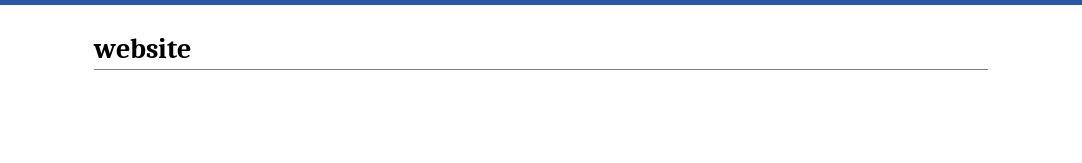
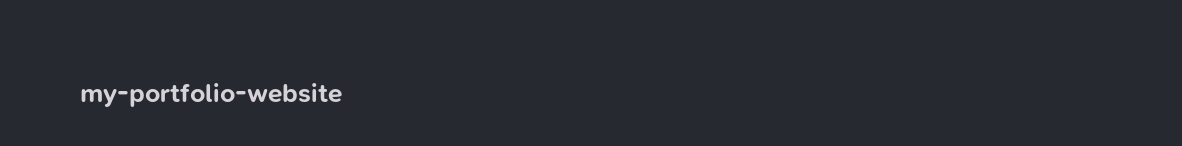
[93,38,191,58] website -> [80,83,342,107] my-portfolio-website

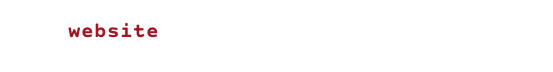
[80,83,342,107] my-portfolio-website -> [68,23,159,38] website

